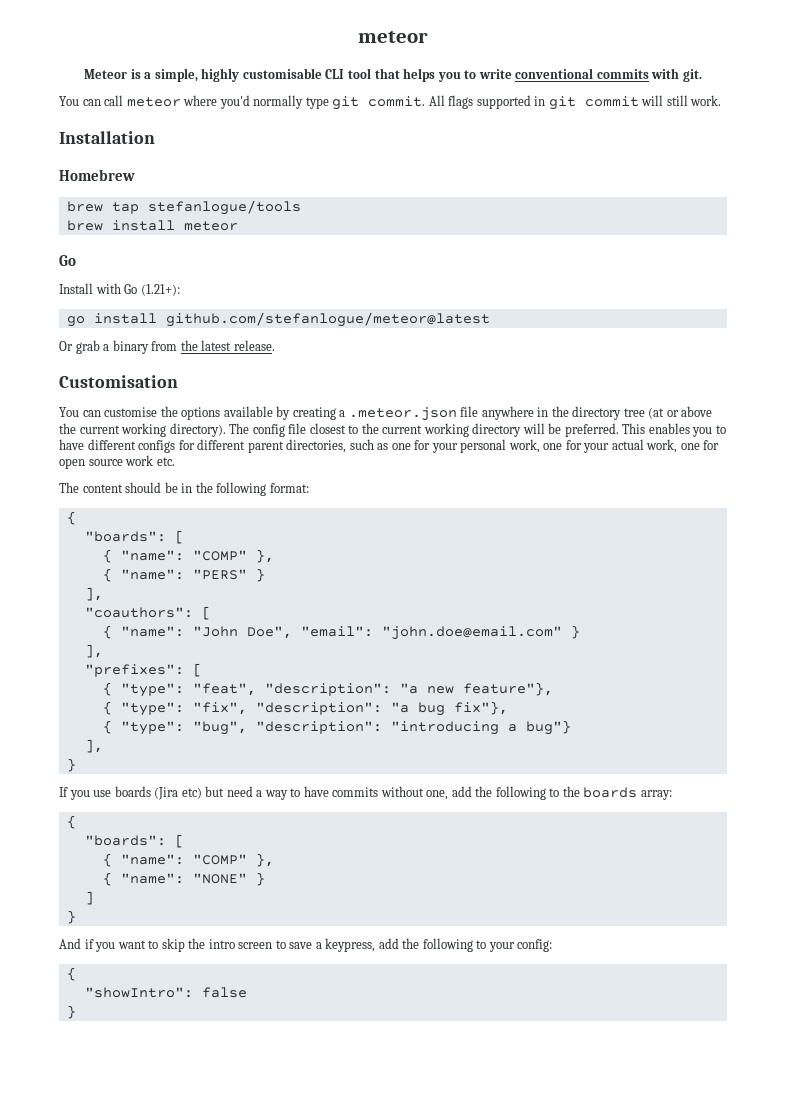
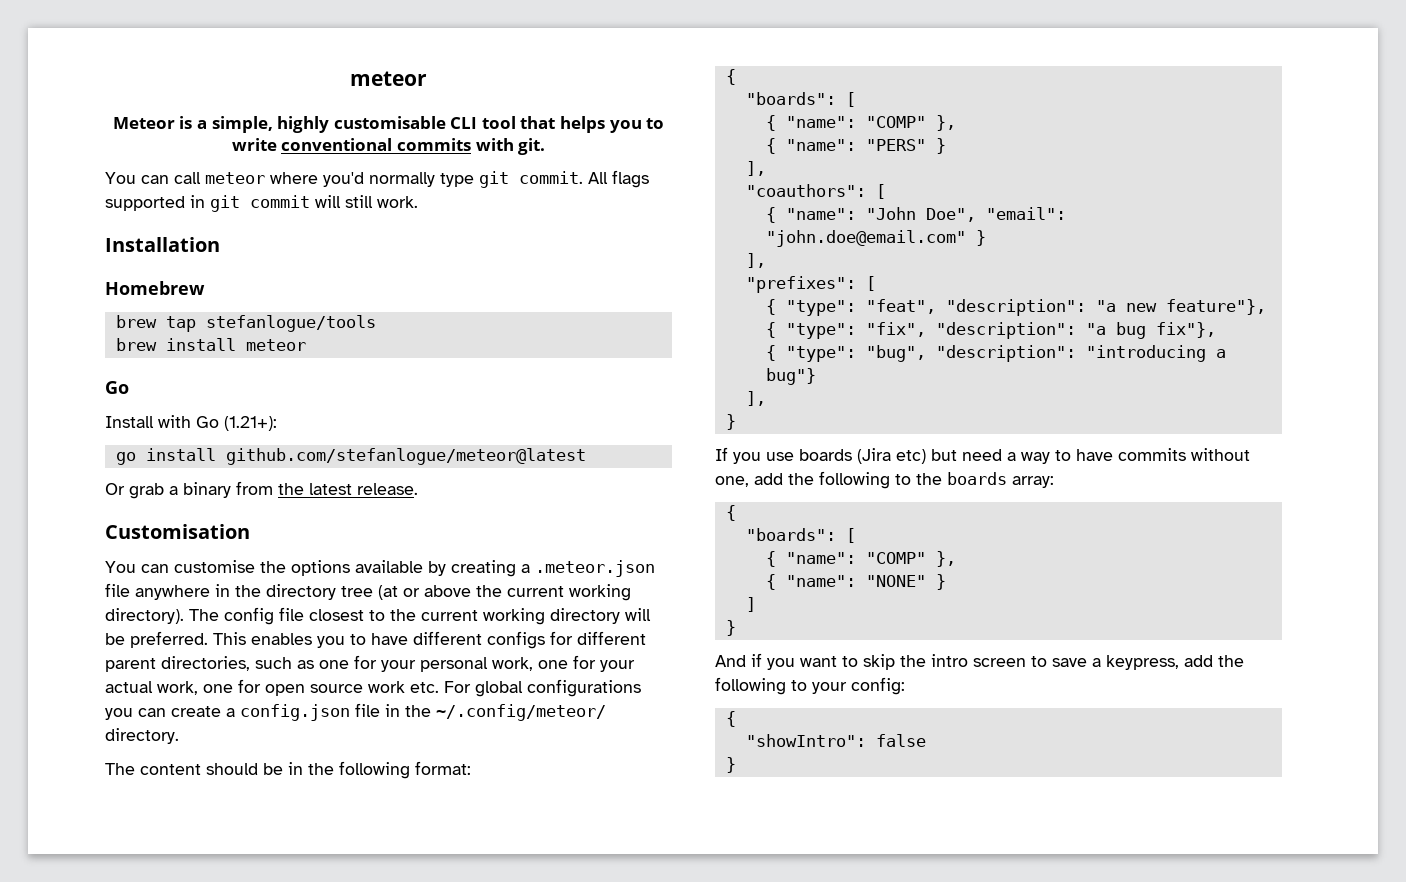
(175, 461) none -> [444,679,641,697] [105,703,606,721] [105,728,179,744] For global configurations you can create a config.json file in the ~/.config/meteor/ directory.

